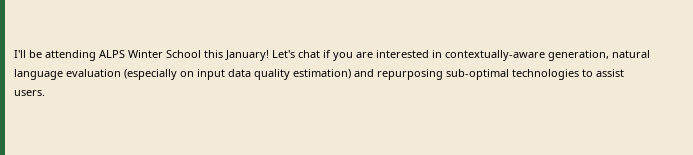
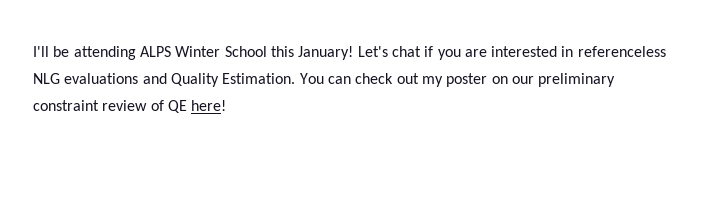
[445,50,650,61] [14,69,624,80] [14,90,45,96] contextually-aware generation, natural language evaluation (especially on input data quality estimation) and repurposing sub-optimal technologies to assist users. -> [577,46,666,57] [33,73,616,87] [33,100,227,113] referenceless NLG evaluations and Quality Estimation. You can check out my poster on our preliminary constraint review of QE here!

